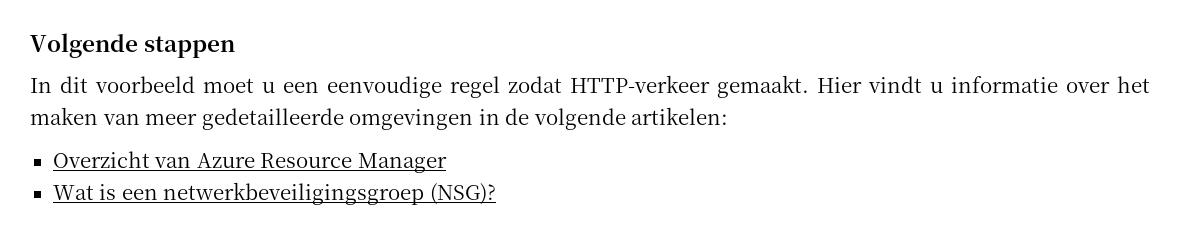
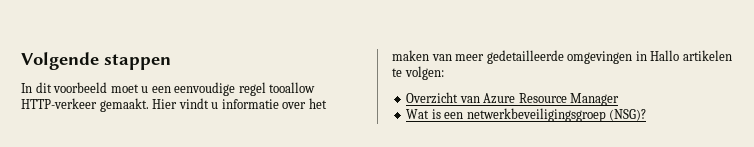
[508,76,562,93] zodat -> [269,82,316,93] tooallow
[505,107,729,130] de volgende artikelen: -> [650,50,732,61] [392,66,444,80] Hallo artikelen te volgen:

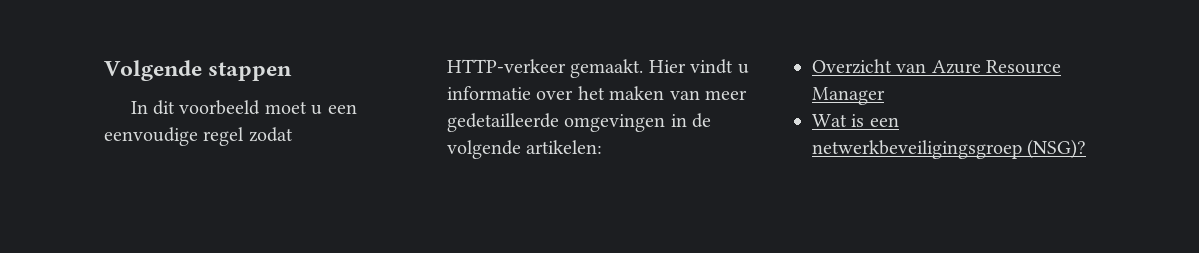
[269,82,316,93] tooallow -> [248,127,293,142] zodat
[650,50,732,61] [392,66,444,80] Hallo artikelen te volgen: -> [692,113,712,128] [447,140,603,159] de volgende artikelen:

